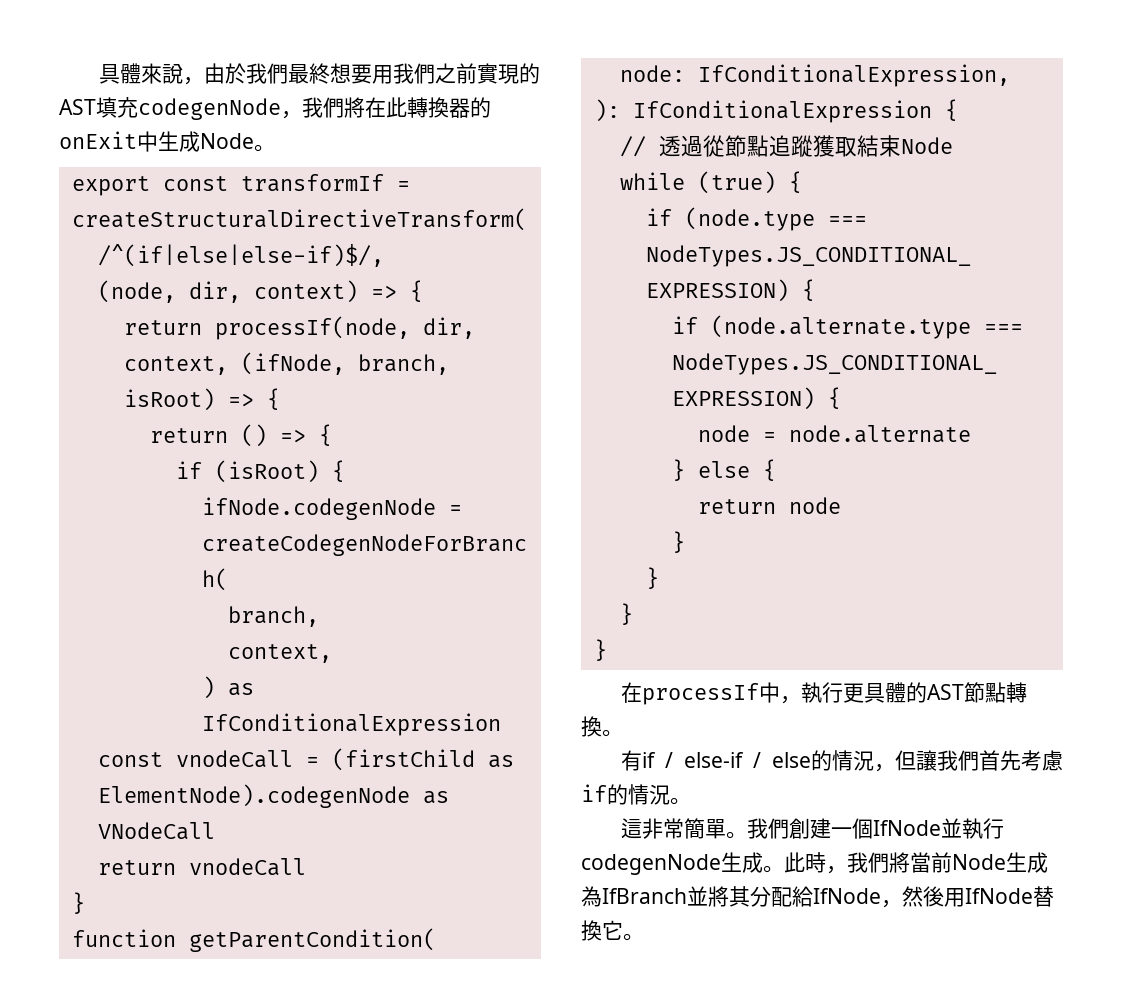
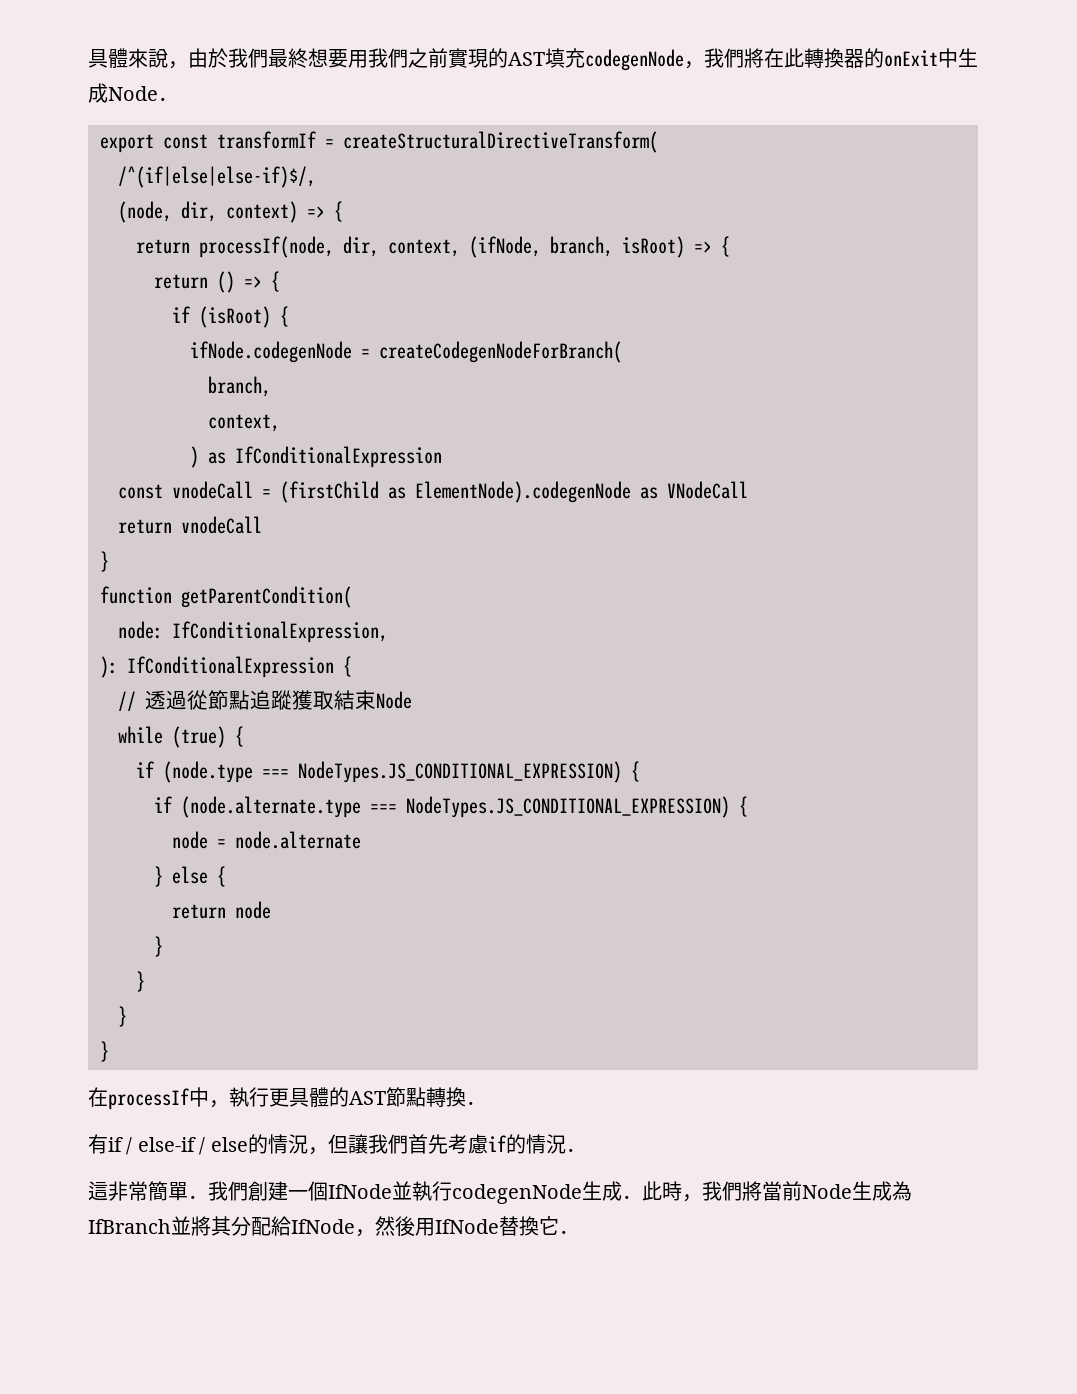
[254,144,275,152] 。 -> [158,97,178,101] ．
[602,729,623,737] 。 -> [466,1101,486,1105] ．
[670,797,691,805] 。 -> [565,1148,586,1152] ．
[726,831,748,839] 。 -> [188,1195,208,1199] ．
[763,865,784,873] 。 -> [622,1195,642,1199] ．
[623,933,644,941] 。 -> [559,1230,579,1234] ．

